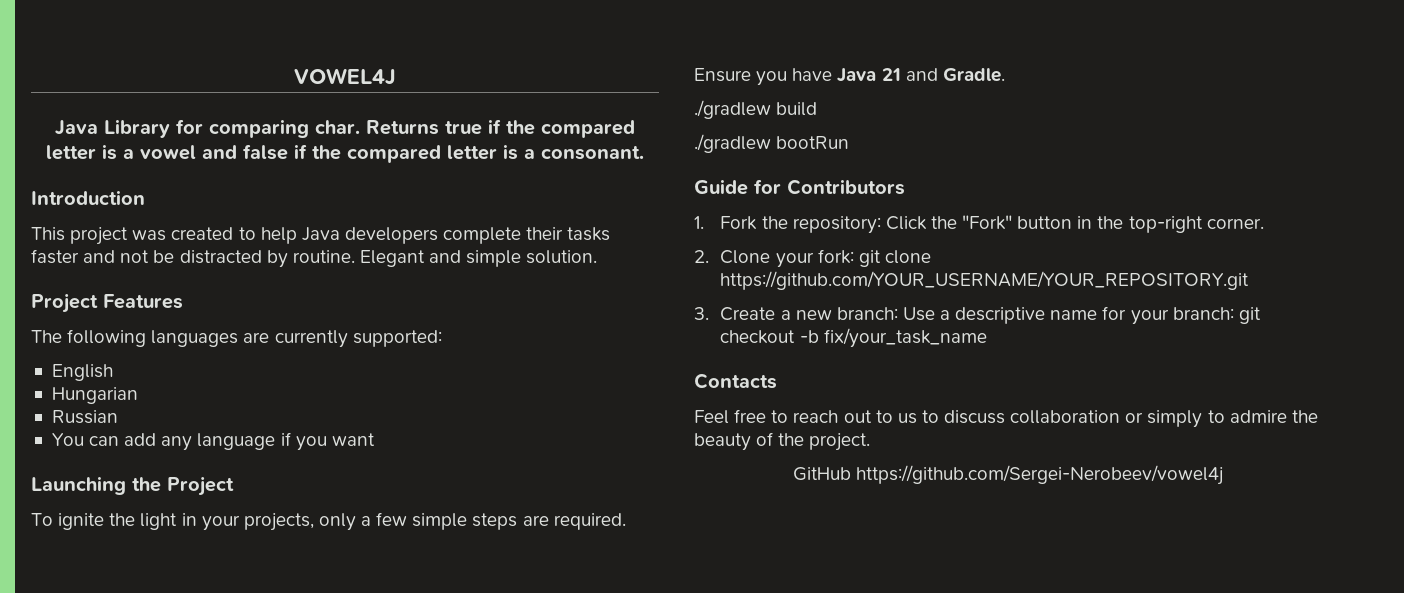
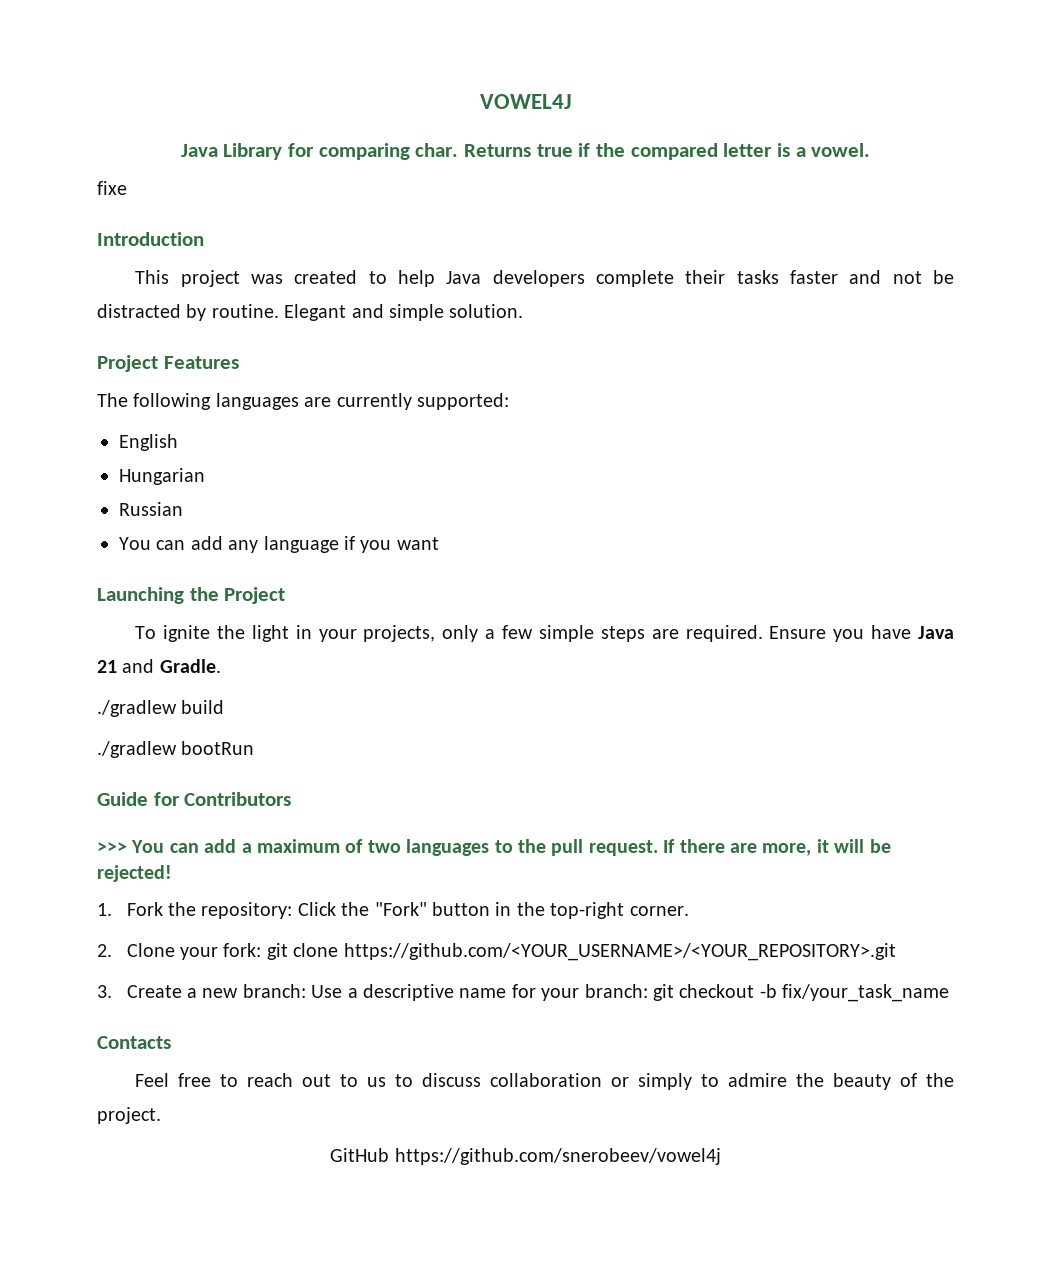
[140,144,644,163] vowel and false if the compared letter is a consonant. -> [811,143,871,157] [97,181,127,195] vowel. // fixe
(905, 187) none -> [97,839,891,856] [97,865,172,882] // >>> You can add a maximum of two languages to the pull request. If there are more, it will be rejected!
[720,271,1250,290] https://github.com/YOUR_USERNAME/YOUR_REPOSITORY.git -> [343,943,896,961] https://github.com/<YOUR_USERNAME>/<YOUR_REPOSITORY>.git
[856,465,1224,485] https://github.com/Sergei-Nerobeev/vowel4j -> [394,1148,721,1165] https://github.com/snerobeev/vowel4j

